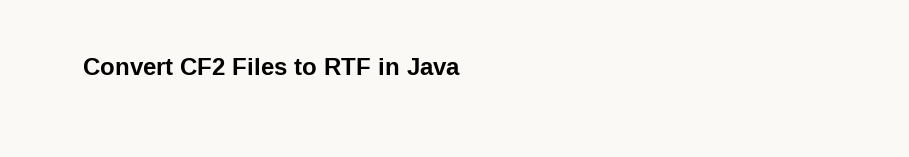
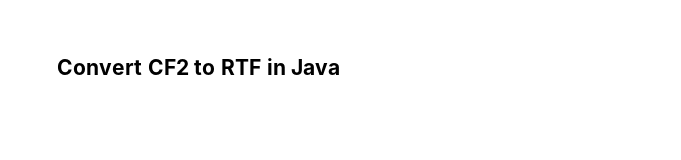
[232,58,287,75] Files -> (189, 67) none

